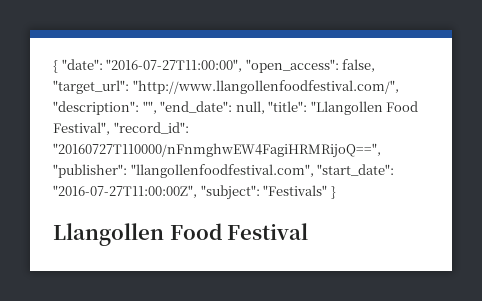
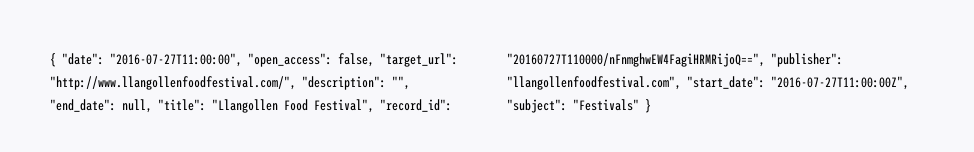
[53,223,309,246] // Llangollen Food Festival -> (651, 106) none

